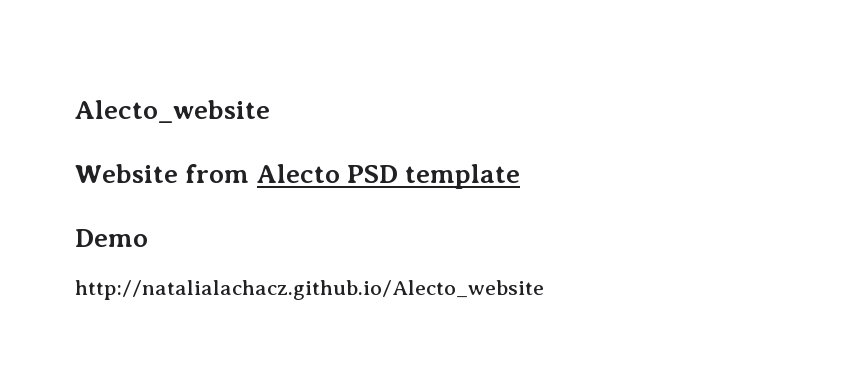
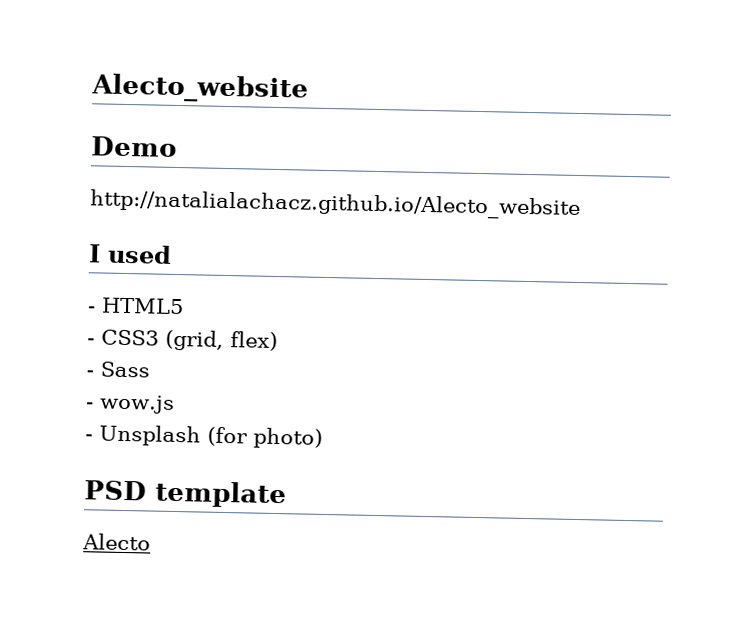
[75,164,521,189] [75,229,148,247] [75,280,544,300] Website from Alecto PSD template // Demo // http://natalialachacz.github.io/Alecto_website -> [91,136,177,157] [89,189,581,221] [88,244,172,264] [87,297,184,315] [87,329,278,352] [86,361,150,378] [86,394,175,414] [85,424,323,449] [84,480,287,509] [82,533,151,551] Demo // http://natalialachacz.github.io/Alecto_website // I used // - HTML5 // - CSS3 (grid, flex) // - Sass // - wow.js // - Unsplash (for photo) // PSD template // Alecto

